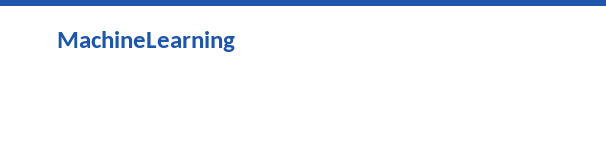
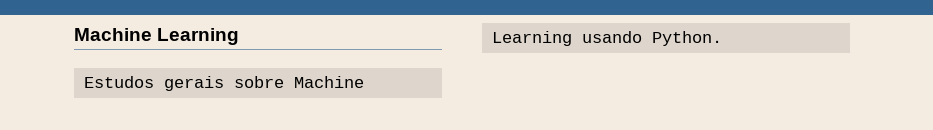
[57,31,235,52] MachineLearning -> [74,28,240,45] [83,76,364,91] [491,31,722,46] Machine Learning // Estudos gerais sobre Machine Learning usando Python.

